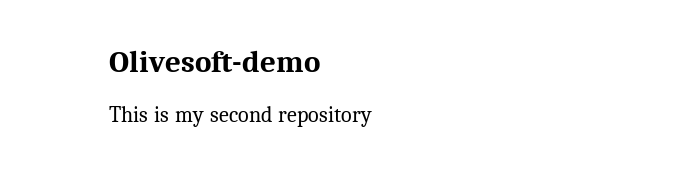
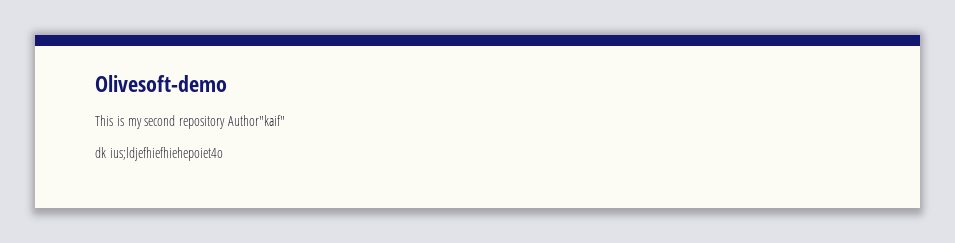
(372, 116) none -> [227,115,285,126] [95,147,223,161] Author"kaif" // dk ius;ldjefhiefhiehepoiet4o

